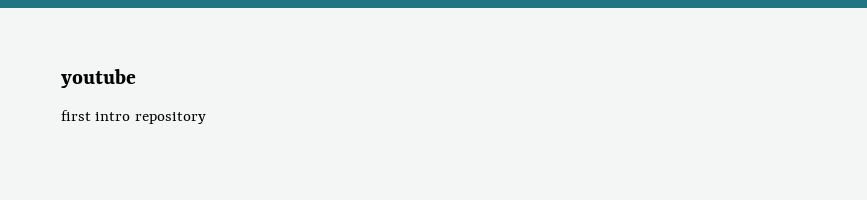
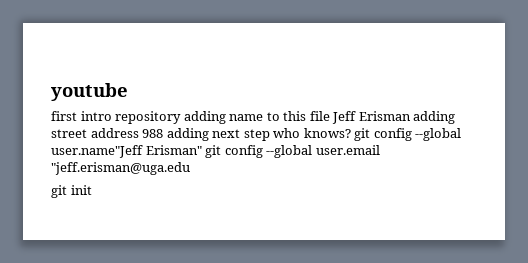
(206, 118) none -> [183,111,456,124] [51,128,462,141] [51,145,380,158] [51,162,190,175] [51,185,92,198] adding name to this file Jeff Erisman adding street address 988 adding next step who knows? git config --global user.name"Jeff Erisman" git config --global user.email "jeff.erisman@uga.edu // git init

